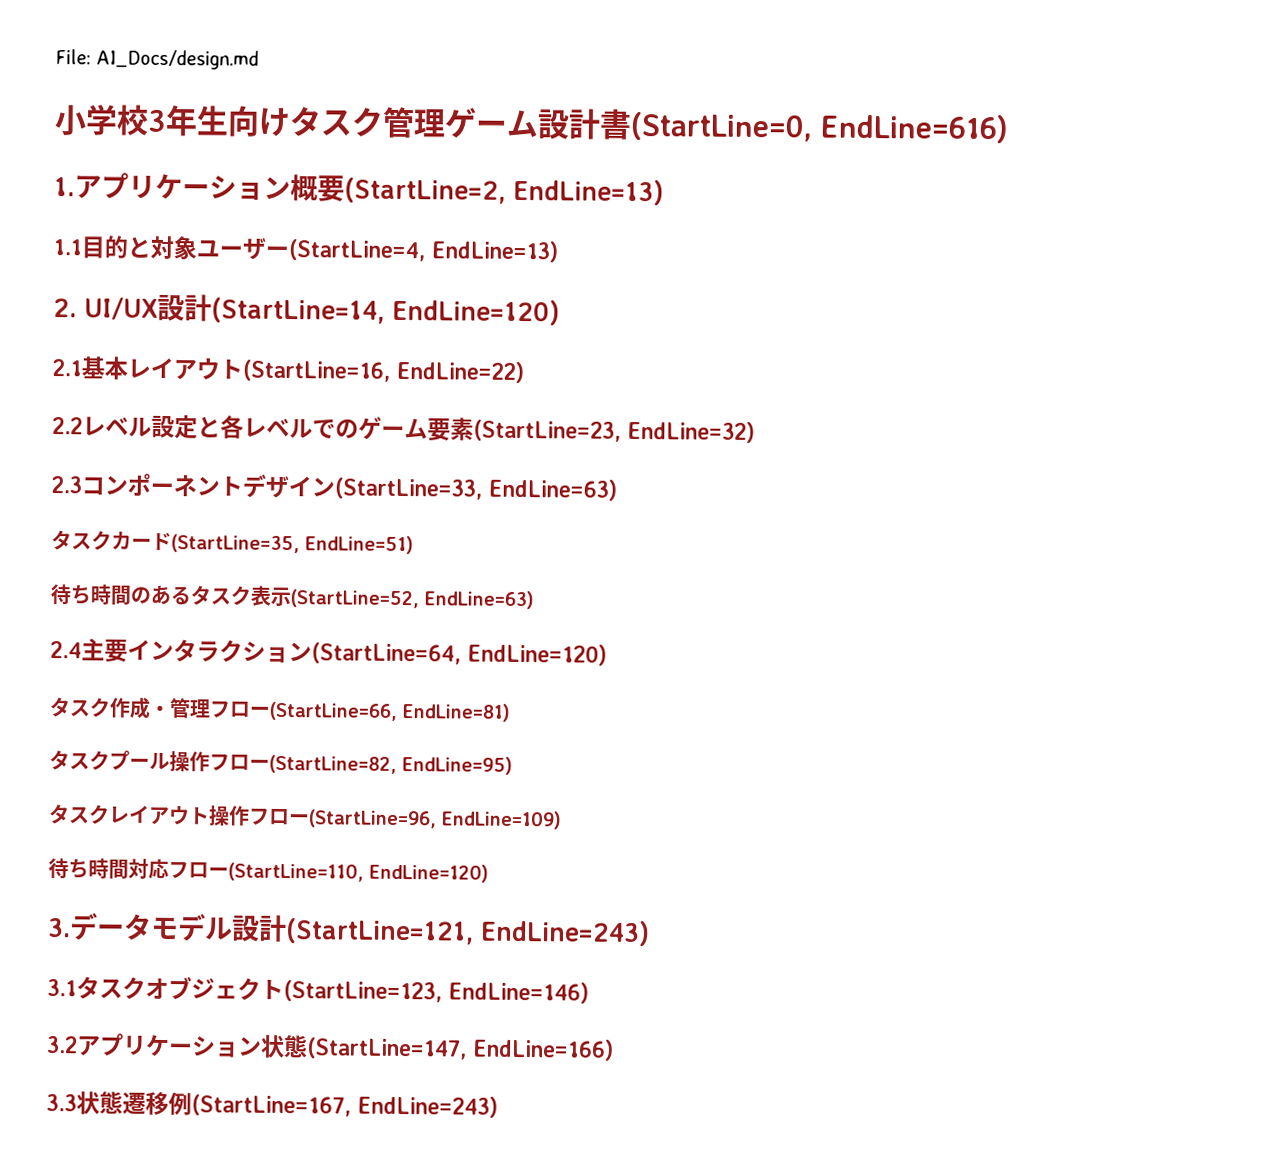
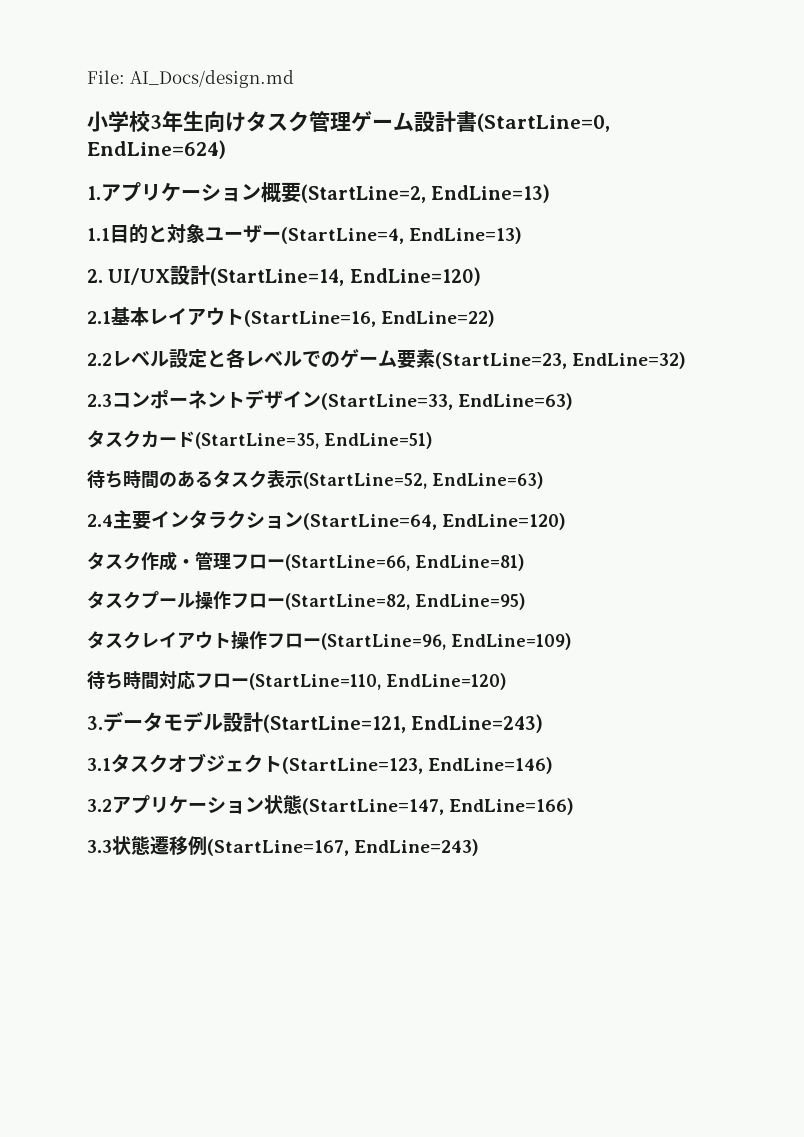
[820,113,1009,144] EndLine=616) -> [87,140,226,159] EndLine=624)

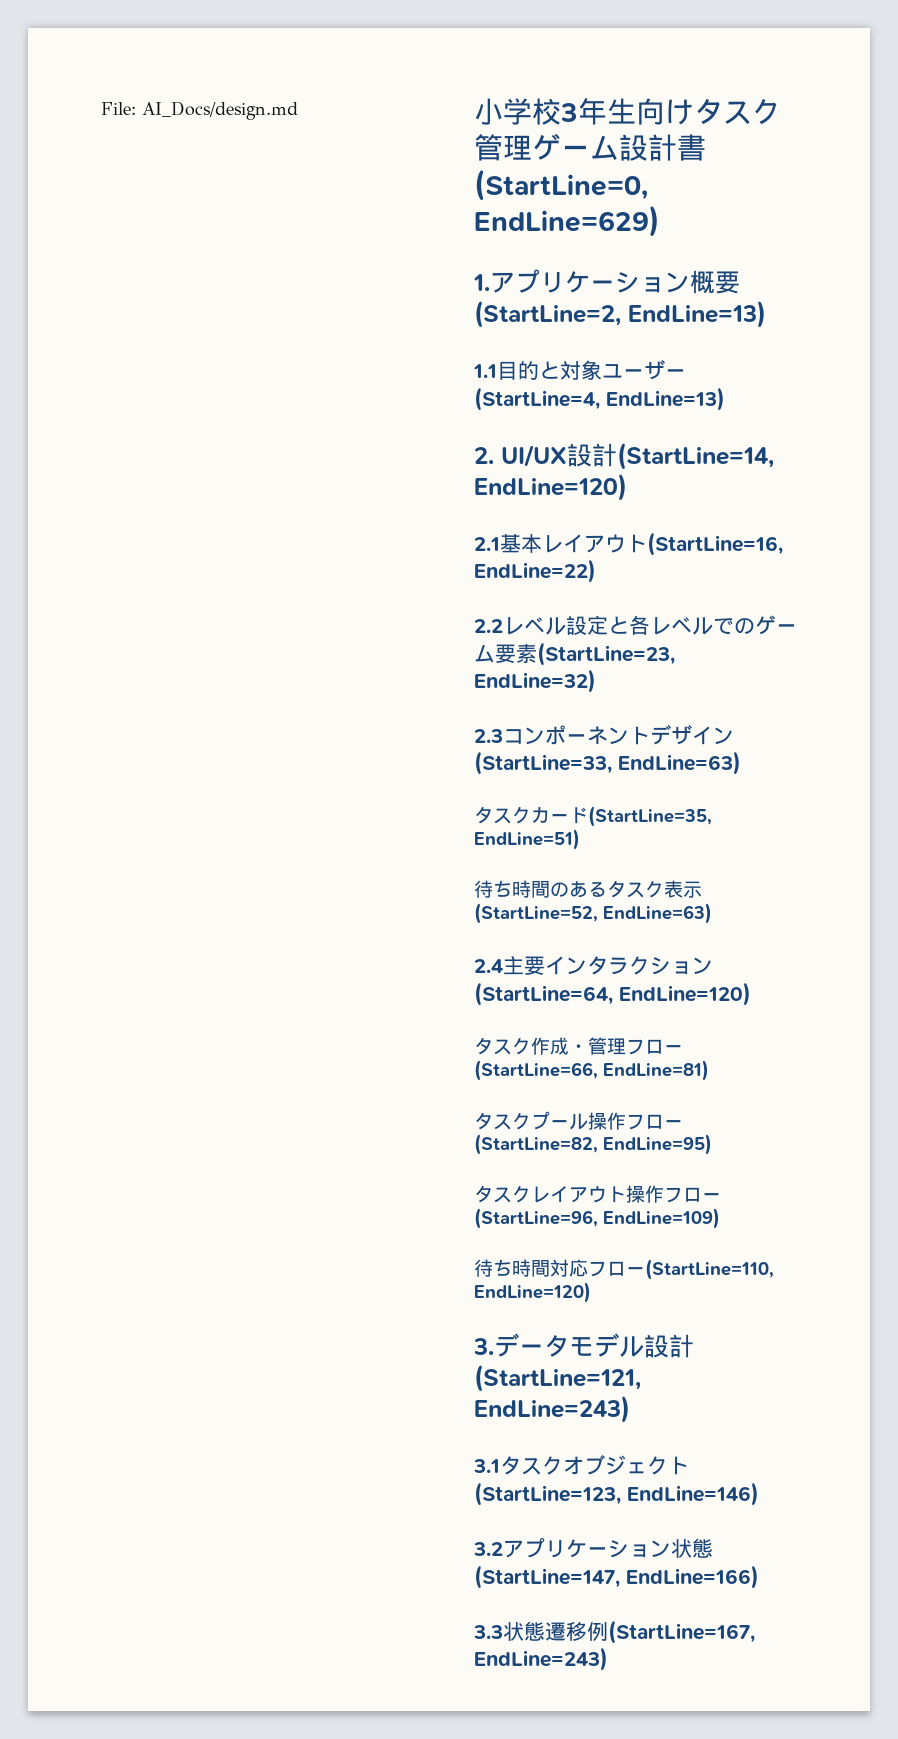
[87,140,226,159] EndLine=624) -> [474,205,660,237] EndLine=629)

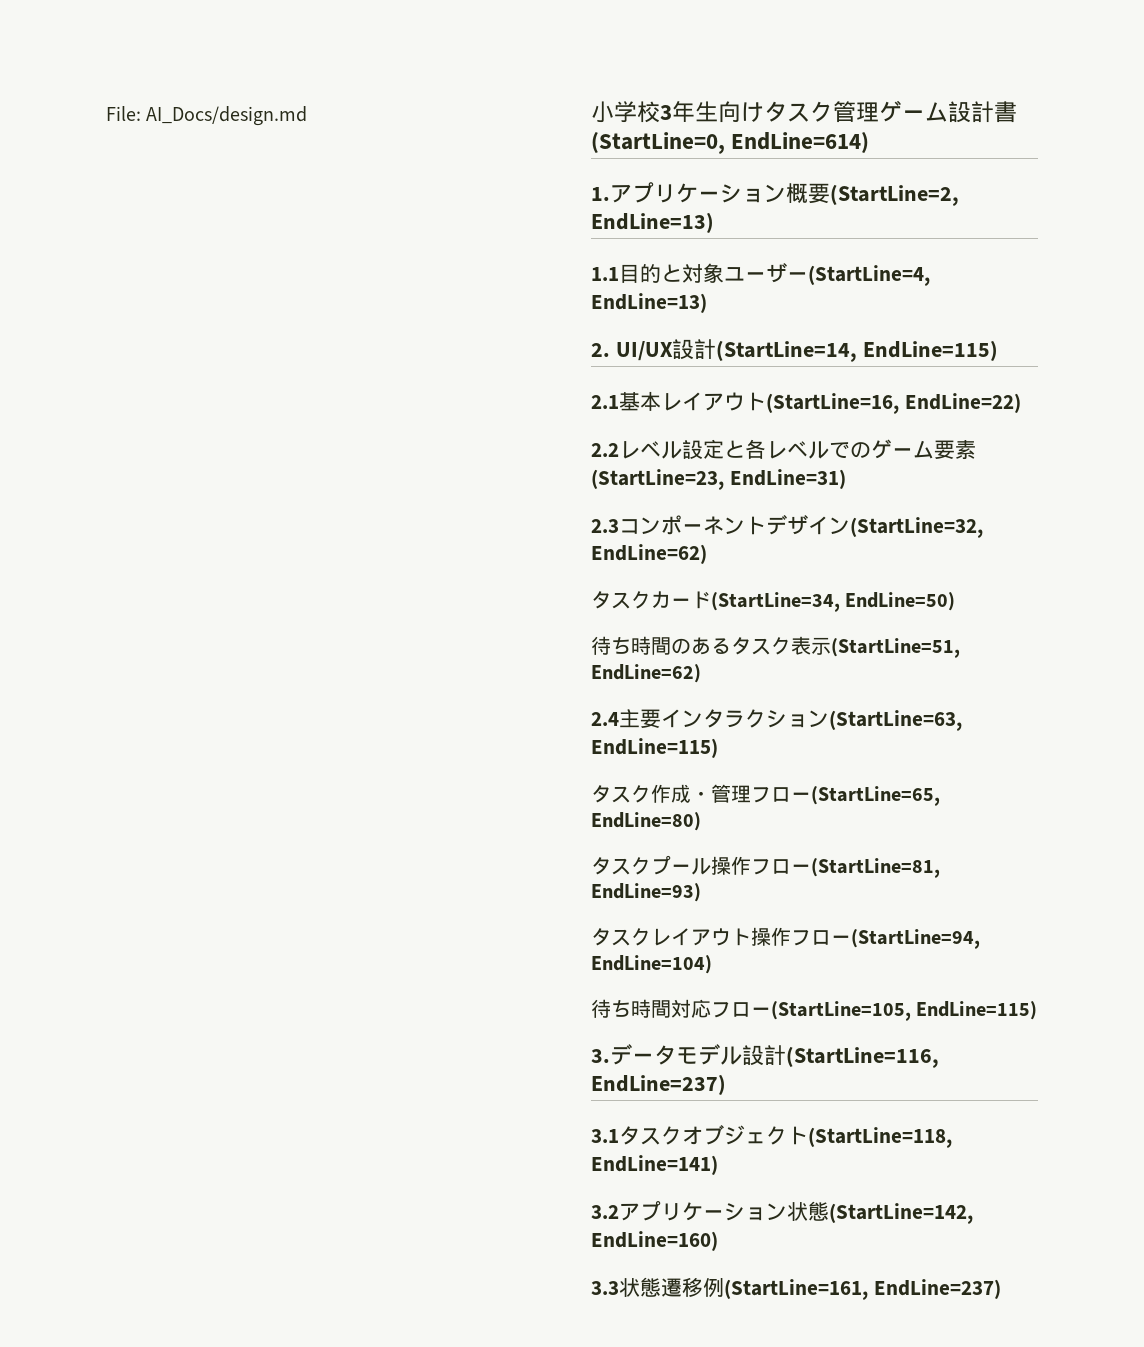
[474,205,660,237] EndLine=629) -> [731,132,870,154] EndLine=614)
[474,473,627,501] EndLine=120) -> [862,340,998,361] EndLine=115)
[474,669,596,693] EndLine=32) -> [729,469,846,489] EndLine=31)
[474,751,741,775] (StartLine=33, EndLine=63) -> [850,517,983,538] [591,544,707,564] (StartLine=32, EndLine=62)
[588,806,712,827] [474,829,580,850] (StartLine=35, EndLine=51) -> [711,592,956,612] (StartLine=34, EndLine=50)
[474,903,712,924] (StartLine=52, EndLine=63) -> [831,638,960,658] [591,664,701,683] (StartLine=51, EndLine=62)
[474,982,751,1006] (StartLine=64, EndLine=120) -> [829,710,962,731] [591,738,718,758] (StartLine=63, EndLine=115)
[474,1060,709,1081] (StartLine=66, EndLine=81) -> [811,786,940,806] [591,812,701,831] (StartLine=65, EndLine=80)
[474,1134,712,1155] (StartLine=82, EndLine=95) -> [811,858,940,878] [591,883,701,902] (StartLine=81, EndLine=93)
[474,1208,720,1229] (StartLine=96, EndLine=109) -> [851,929,980,949] [591,955,712,974] (StartLine=94, EndLine=104)
[645,1259,774,1280] [474,1282,591,1303] (StartLine=110, EndLine=120) -> [771,1001,1038,1021] (StartLine=105, EndLine=115)
[474,1364,641,1392] [474,1395,630,1423] (StartLine=121, EndLine=243) -> [786,1046,939,1068] [591,1074,726,1095] (StartLine=116, EndLine=237)
[474,1482,759,1506] (StartLine=123, EndLine=146) -> [808,1127,952,1148] [591,1155,718,1175] (StartLine=118, EndLine=141)
[474,1565,759,1589] (StartLine=147, EndLine=166) -> [829,1203,973,1224] [591,1231,718,1251] (StartLine=142, EndLine=160)
[608,1620,755,1644] [474,1647,608,1671] (StartLine=167, EndLine=243) -> [724,1279,1001,1300] (StartLine=161, EndLine=237)

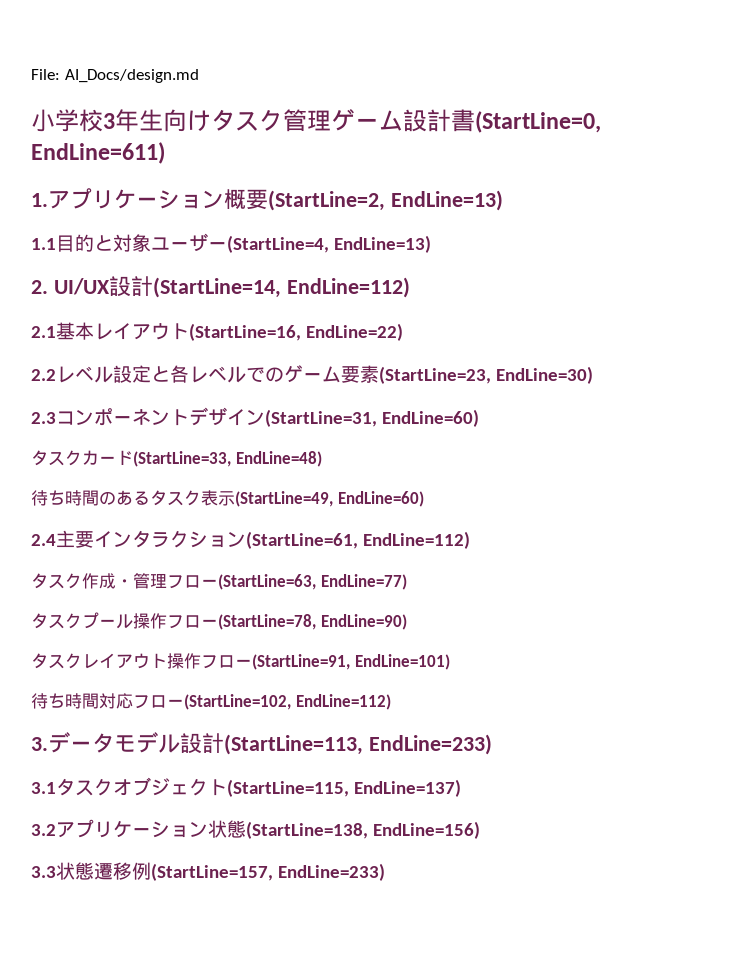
[731,132,870,154] EndLine=614) -> [31,142,165,164] EndLine=611)
[862,340,998,361] EndLine=115) -> [286,277,410,298] EndLine=112)
[729,469,846,489] EndLine=31) -> [496,366,594,384] EndLine=30)
[850,517,983,538] [591,544,707,564] (StartLine=32, EndLine=62) -> [265,409,480,427] (StartLine=31, EndLine=60)
[711,592,956,612] (StartLine=34, EndLine=50) -> [133,451,322,467] (StartLine=33, EndLine=48)
[831,638,960,658] [591,664,701,683] (StartLine=51, EndLine=62) -> [235,491,424,507] (StartLine=49, EndLine=60)
[829,710,962,731] [591,738,718,758] (StartLine=63, EndLine=115) -> [246,531,471,549] (StartLine=61, EndLine=112)
[811,786,940,806] [591,812,701,831] (StartLine=65, EndLine=80) -> [218,574,407,590] (StartLine=63, EndLine=77)
[811,858,940,878] [591,883,701,902] (StartLine=81, EndLine=93) -> [218,614,407,630] (StartLine=78, EndLine=90)
[851,929,980,949] [591,955,712,974] (StartLine=94, EndLine=104) -> [252,654,450,670] (StartLine=91, EndLine=101)
[771,1001,1038,1021] (StartLine=105, EndLine=115) -> [184,694,391,710] (StartLine=102, EndLine=112)
[786,1046,939,1068] [591,1074,726,1095] (StartLine=116, EndLine=237) -> [224,734,492,755] (StartLine=113, EndLine=233)
[808,1127,952,1148] [591,1155,718,1175] (StartLine=118, EndLine=141) -> [227,779,462,797] (StartLine=115, EndLine=137)
[829,1203,973,1224] [591,1231,718,1251] (StartLine=142, EndLine=160) -> [246,821,481,839] (StartLine=138, EndLine=156)
[724,1279,1001,1300] (StartLine=161, EndLine=237) -> [151,863,386,881] (StartLine=157, EndLine=233)

